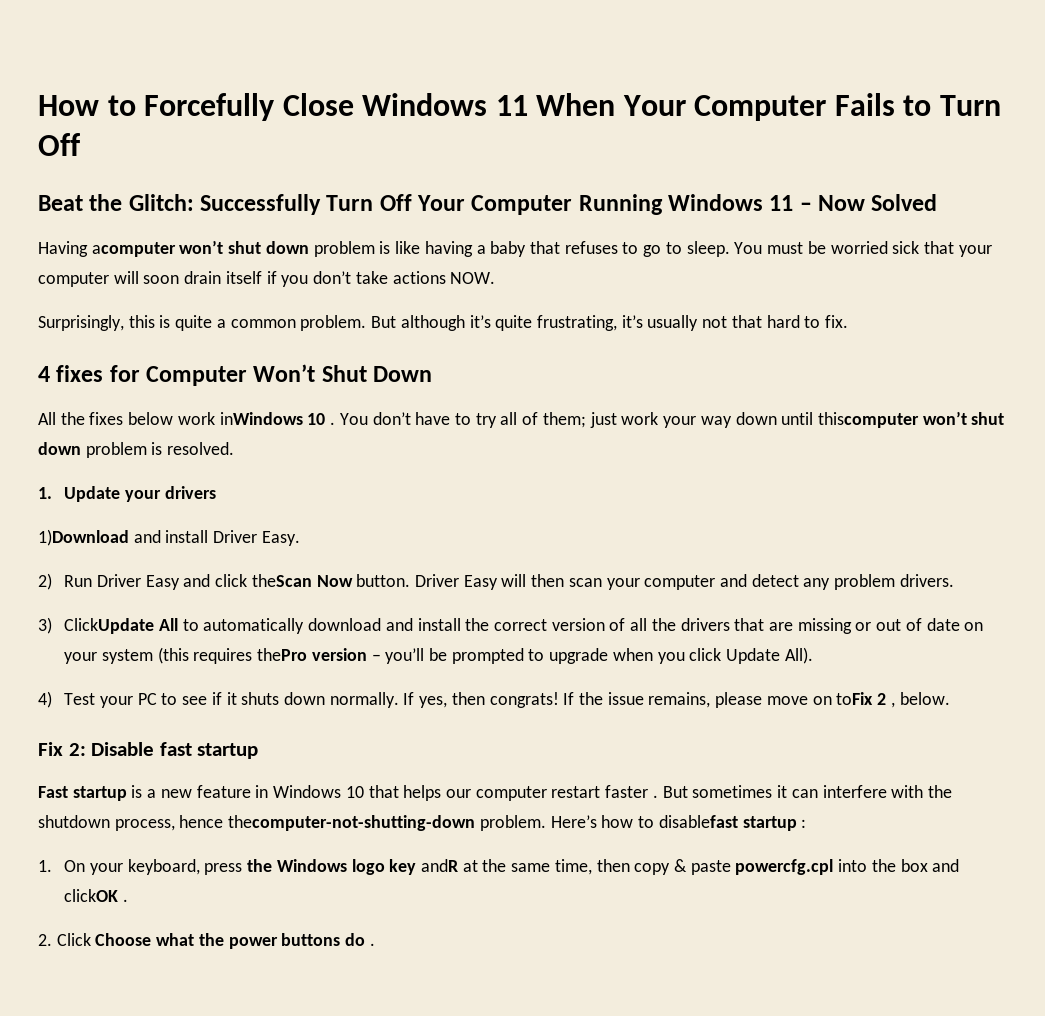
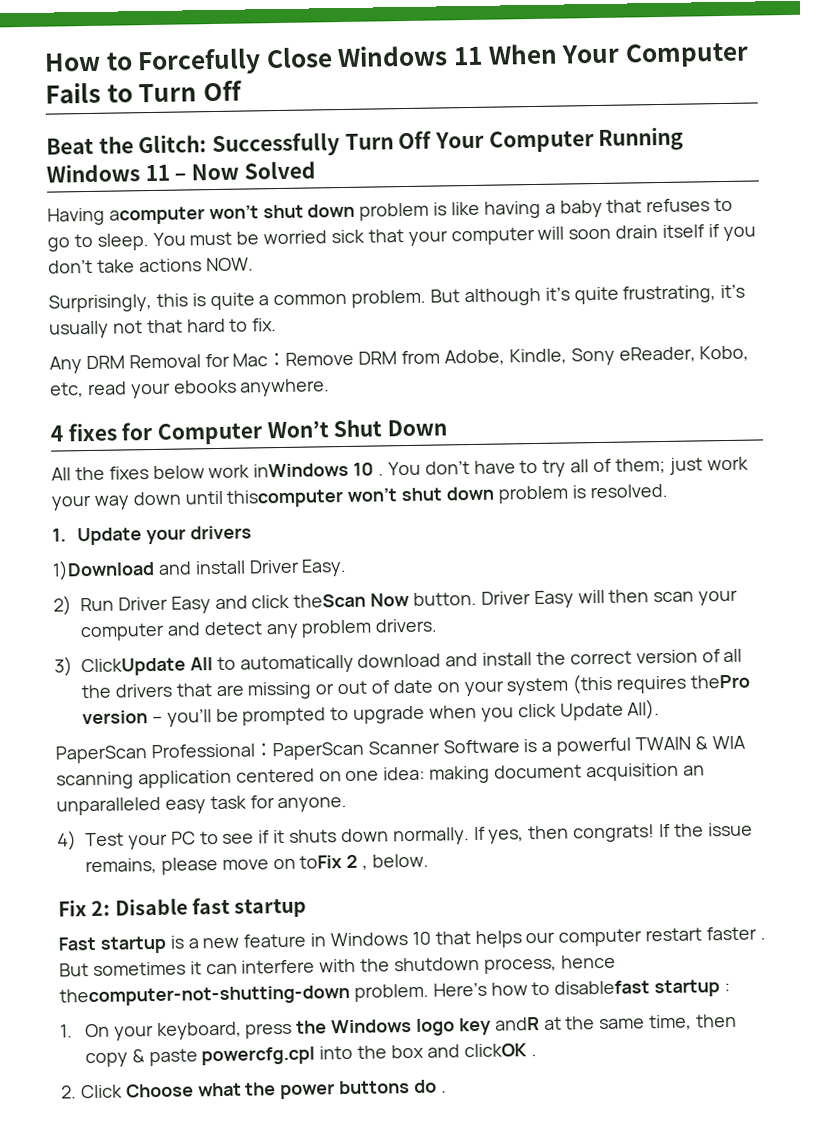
(849, 321) none -> [49,345,750,374] [50,378,331,399] // Any DRM Removal for Mac：Remove DRM from Adobe, Kindle, Sony eReader, Kobo, etc, read your ebooks anywhere.
(813, 655) none -> [55,735,746,764] [56,762,705,790] [56,795,348,816] // PaperScan Professional：PaperScan Scanner Software is a powerful TWAIN & WIA scanning application centered on one idea: making document acquisition an unparalleled easy task for anyone.

